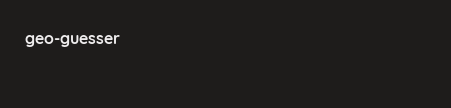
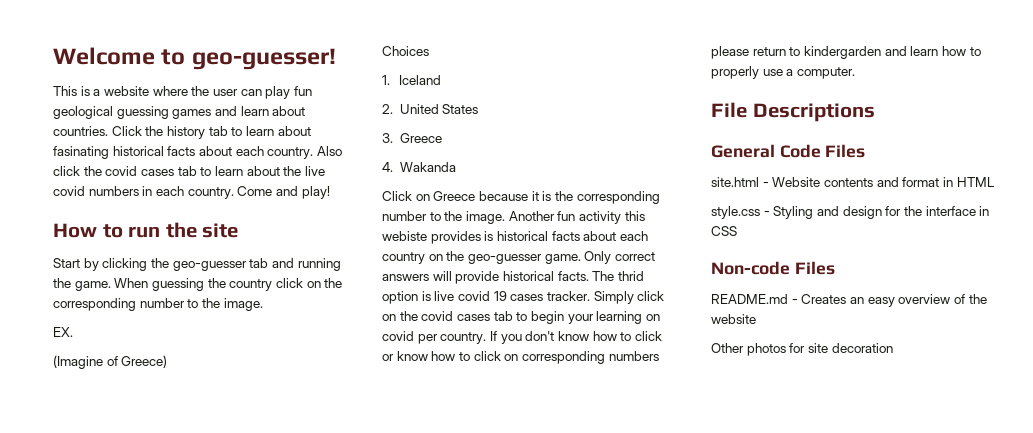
[25,35,120,47] geo-guesser -> [53,47,336,70] [53,86,312,99] [53,106,306,119] [53,126,311,139] [53,146,342,159] [53,166,325,176] [53,186,330,199] [53,222,239,238] [53,258,341,271] [53,278,343,291] [53,298,263,311] [53,327,73,337] [53,355,168,369] [382,46,429,56] [382,75,441,85] [382,104,479,114] [382,133,442,143] [382,162,456,172] [382,191,660,204] [382,211,645,224] [382,231,648,244] [382,251,655,264] [382,271,644,284] [382,291,665,304] [382,311,660,324] [382,331,662,344] [382,351,659,364] [711,46,981,59] [711,66,855,79] [711,102,875,122] [711,144,866,158] [711,177,994,187] [711,206,990,219] [711,226,737,236] [711,261,835,275] [711,294,987,307] [711,314,756,324] [711,343,893,356] Welcome to geo-guesser! // This is a website where the user can play fun geological guessing games and learn about countries. Click the history tab to learn about fasinating historical facts about each country. Also click the covid cases tab to learn about the live covid numbers in each country. Come and play! // How to run the site // Start by clicking the geo-guesser tab and running the game. When guessing the country click on the corresponding number to the image. // EX. // (Imagine of Greece) // Choices // 1. Iceland // 2. United States // 3. Greece // 4. Wakanda // Click on Greece because it is the corresponding number to the image. Another fun activity this webiste provides is historical facts about each country on the geo-guesser game. Only correct answers will provide historical facts. The thrid option is live covid 19 cases tracker. Simply click on the covid cases tab to begin your learning on covid per country. If you don't know how to click or know how to click on corresponding numbers please return to kindergarden and learn how to properly use a computer. // File Descriptions // General Code Files // site.html - Website contents and format in HTML // style.css - Styling and design for the interface in CSS // Non-code Files // README.md - Creates an easy overview of the website // Other photos for site decoration

